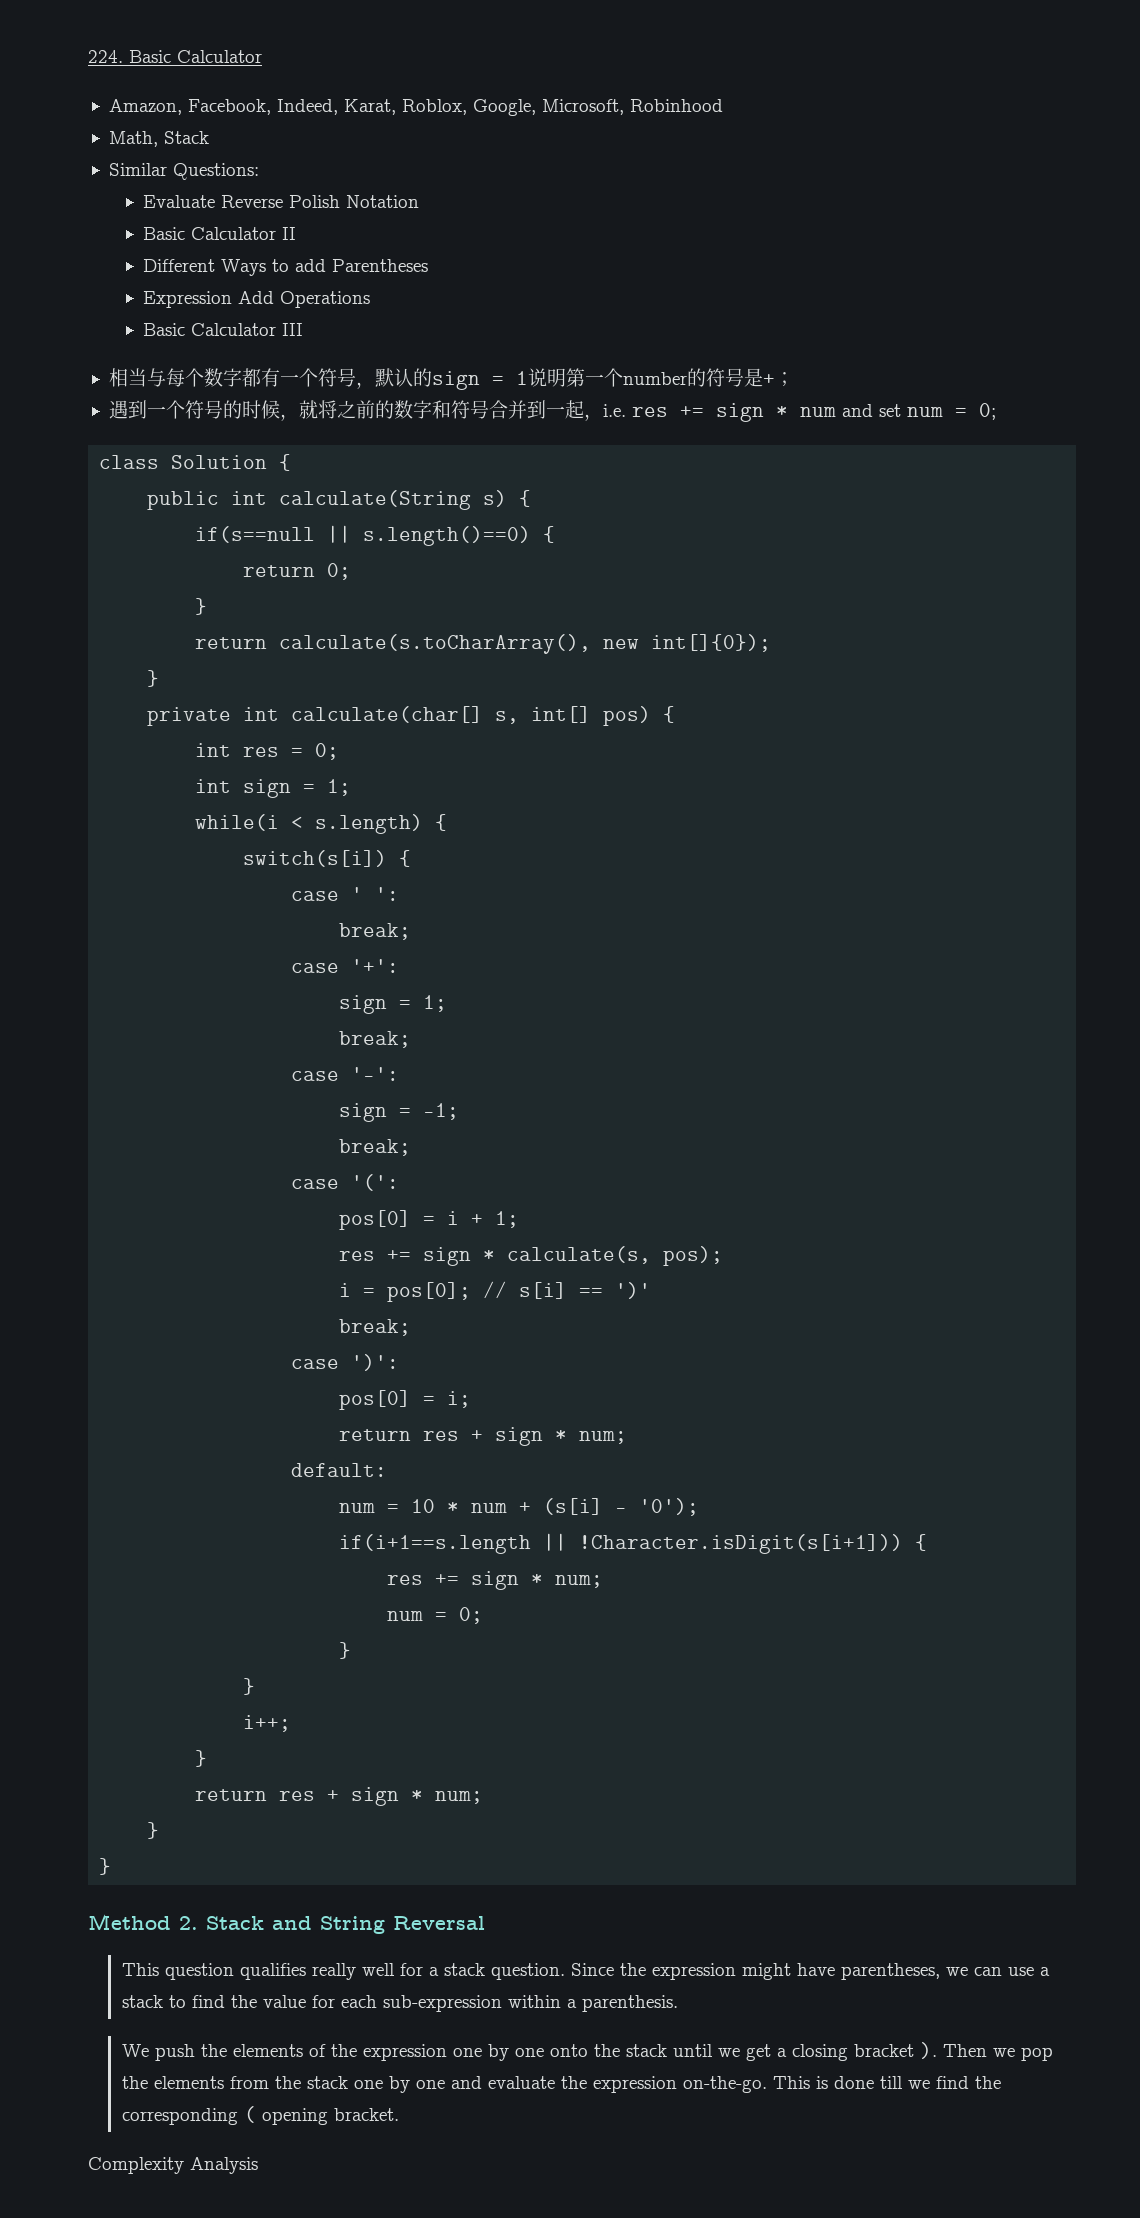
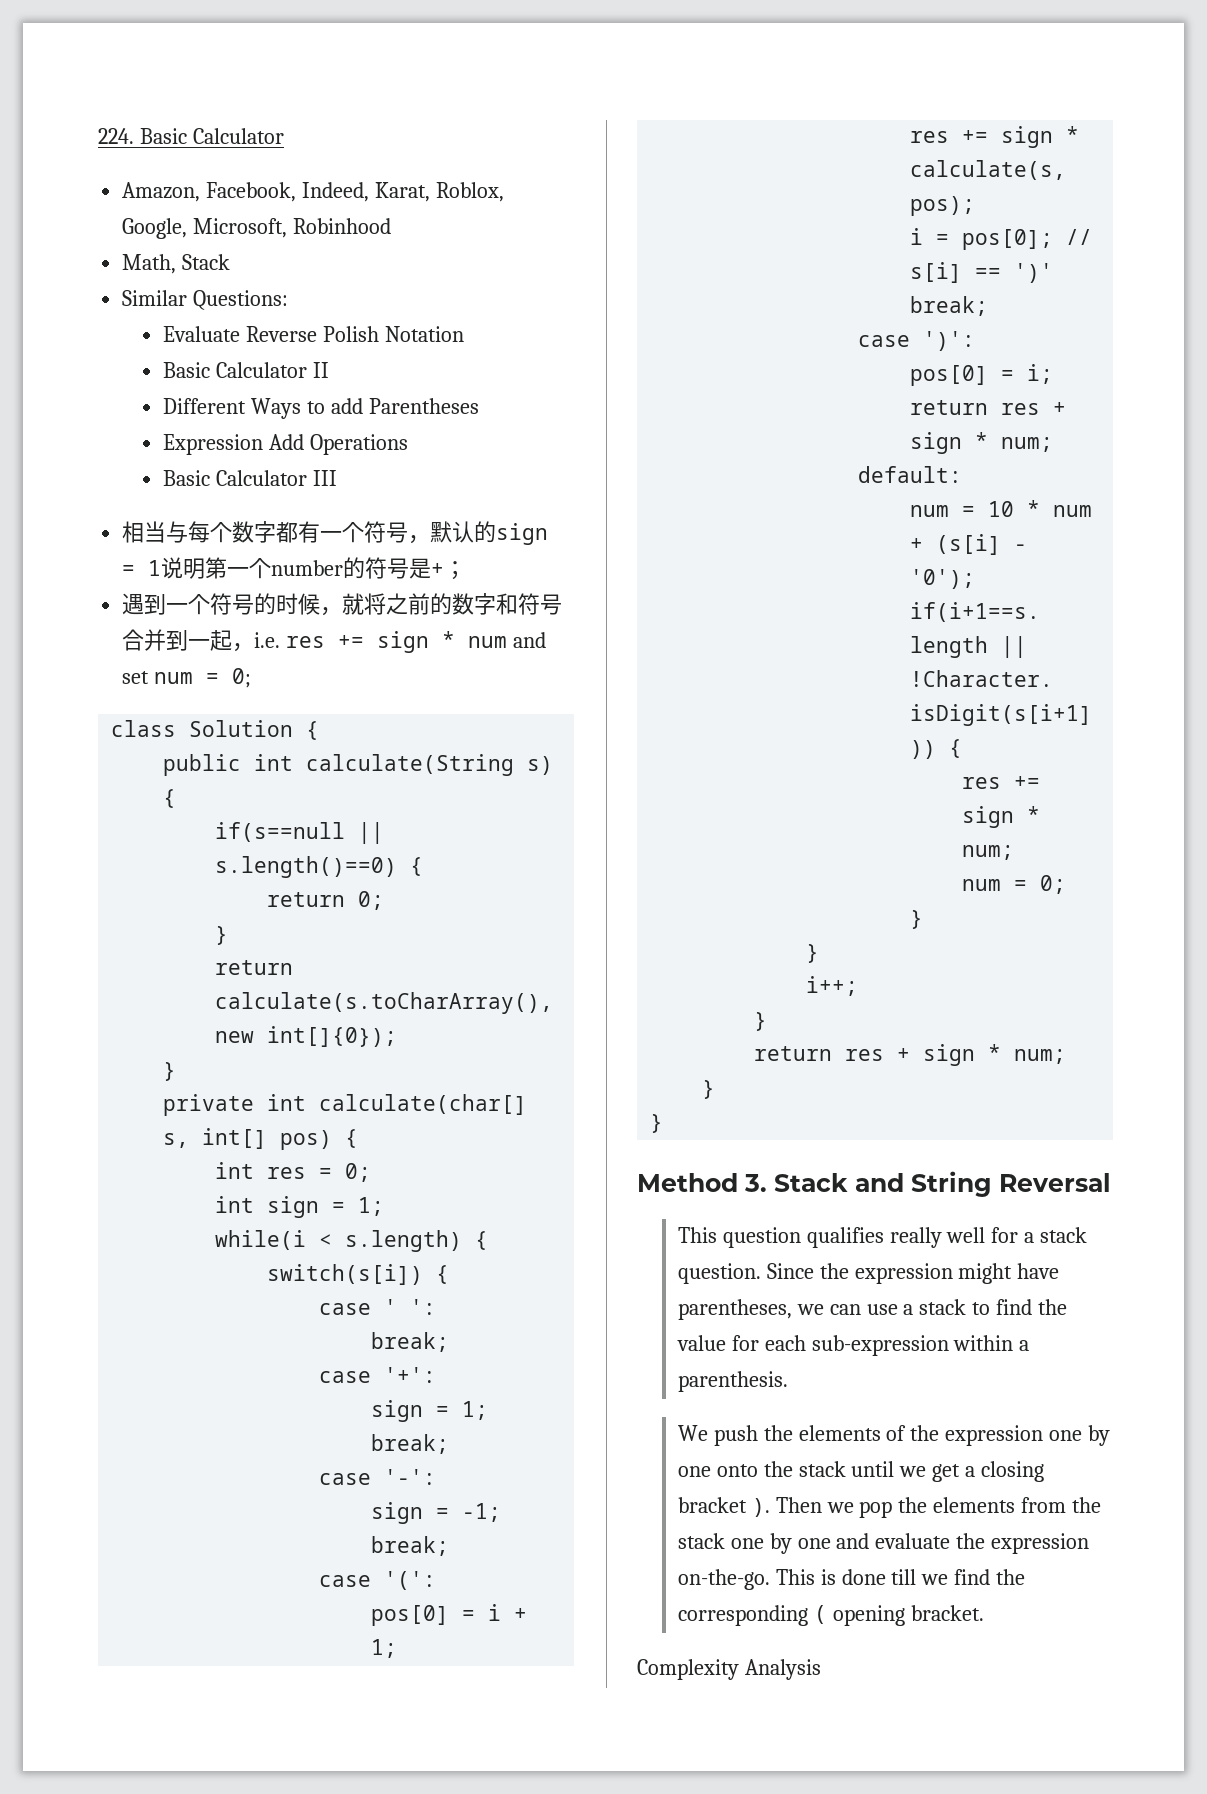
[179,1916,198,1930] 2. -> [744,1174,767,1192] 3.

